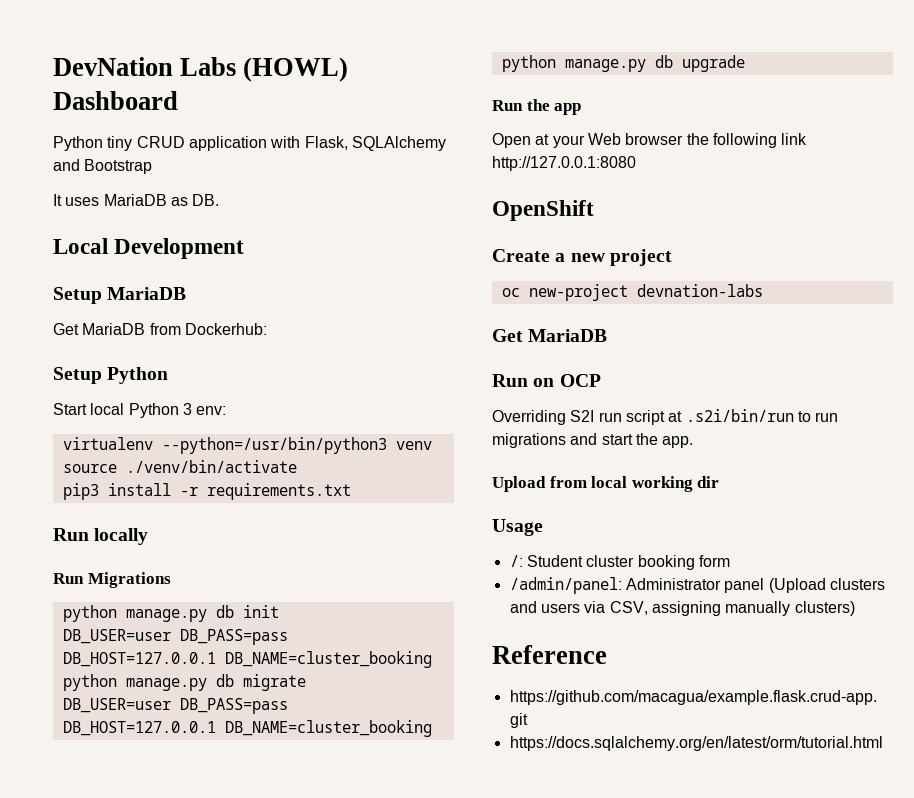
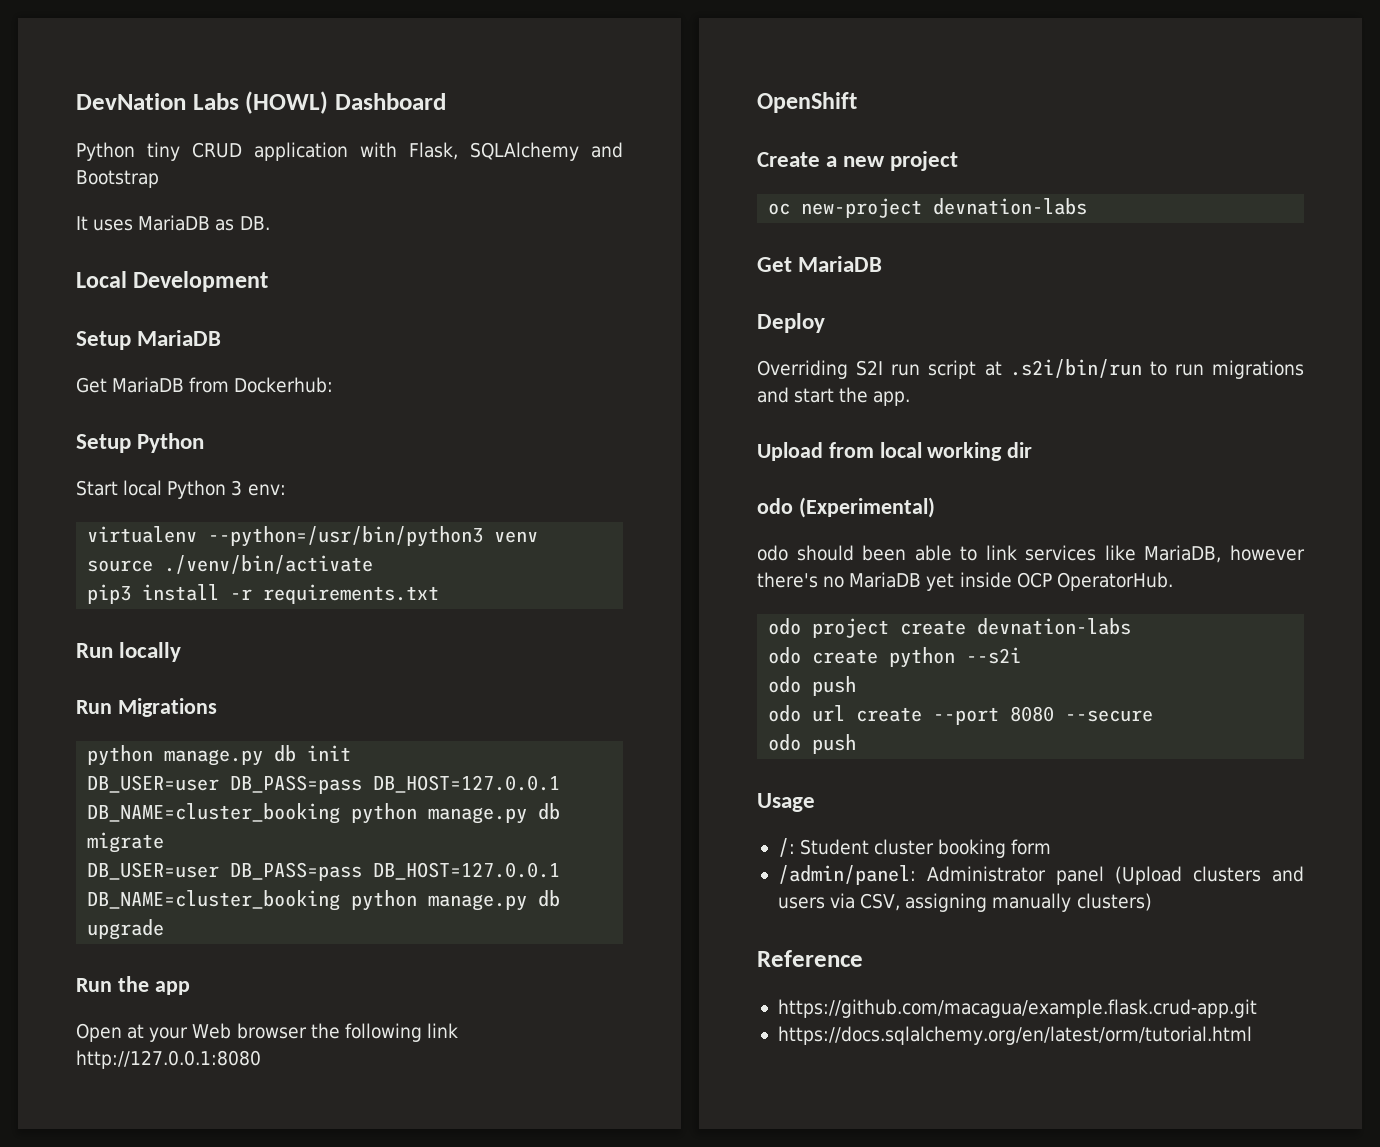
[492,374,601,387] Run on OCP -> [757,313,825,333] Deploy
(720, 482) none -> [757,497,935,518] [757,545,1305,563] [757,572,1173,591] [768,618,1132,638] [768,647,1022,668] [768,676,857,696] [768,705,1154,725] [768,734,857,754] // odo (Experimental) // odo should been able to link services like MariaDB, however there's no MariaDB yet inside OCP OperatorHub. // odo project create devnation-labs // odo create python --s2i // odo push // odo url create --port 8080 --secure // odo push

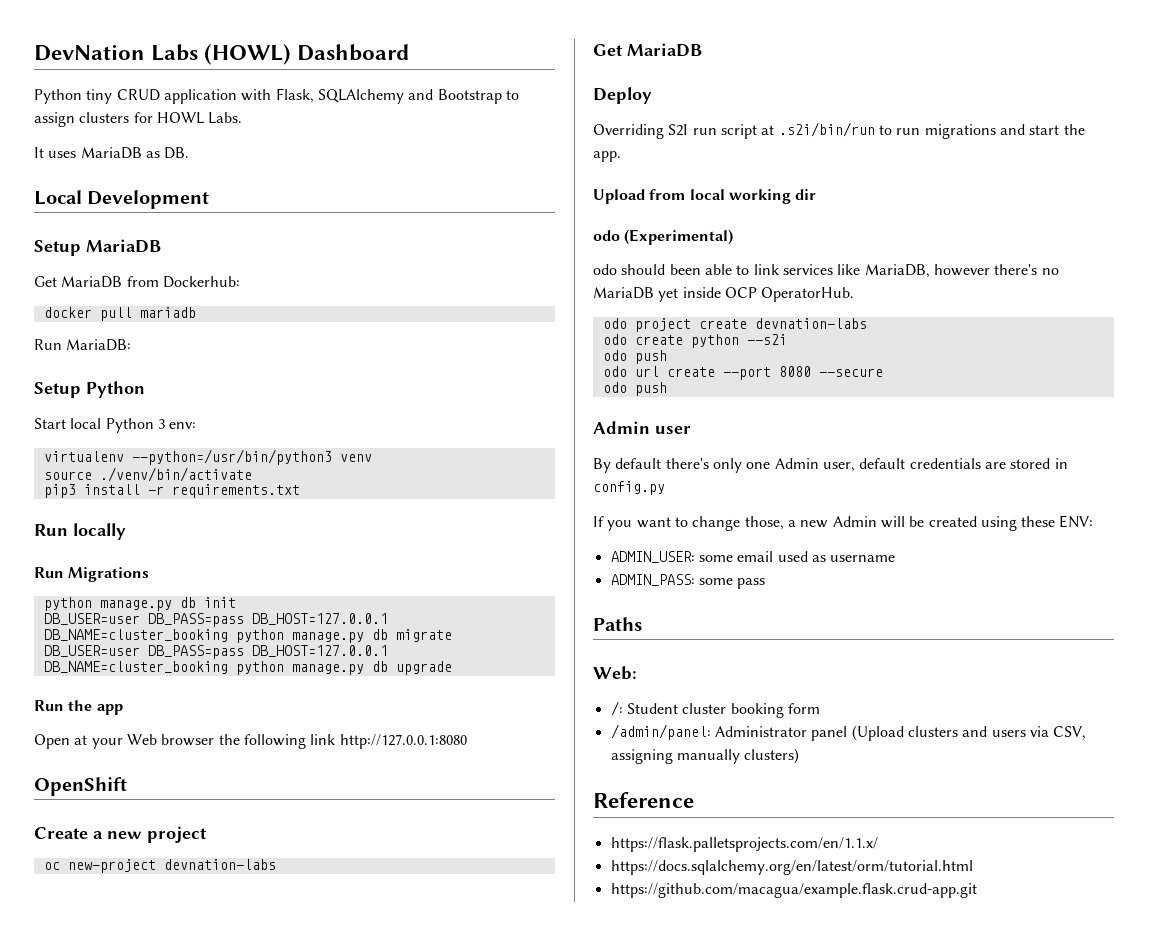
(159, 179) none -> [505,90,519,100] [34,112,243,127] to assign clusters for HOWL Labs.
(334, 385) none -> [43,307,196,321] [34,339,132,351] // docker pull mariadb // Run MariaDB:
[757,793,815,812] Usage -> [593,421,691,434] [593,458,1068,473] [593,481,665,495] [593,515,1094,531] [610,551,896,563] [610,574,766,589] [593,617,642,631] [593,666,637,680] Admin user // By default there's only one Admin user, default credentials are stored in config.py // If you want to change those, a new Admin will be created using these ENV: // ADMIN_USER: some email used as username // ADMIN_PASS: some pass // Paths // Web:
[777,999,1257,1018] https://github.com/macagua/example.flask.crud-app.git -> [610,837,878,852] https://flask.palletsprojects.com/en/1.1.x/
(1252, 1035) none -> [610,883,977,898] // https://github.com/macagua/example.flask.crud-app.git

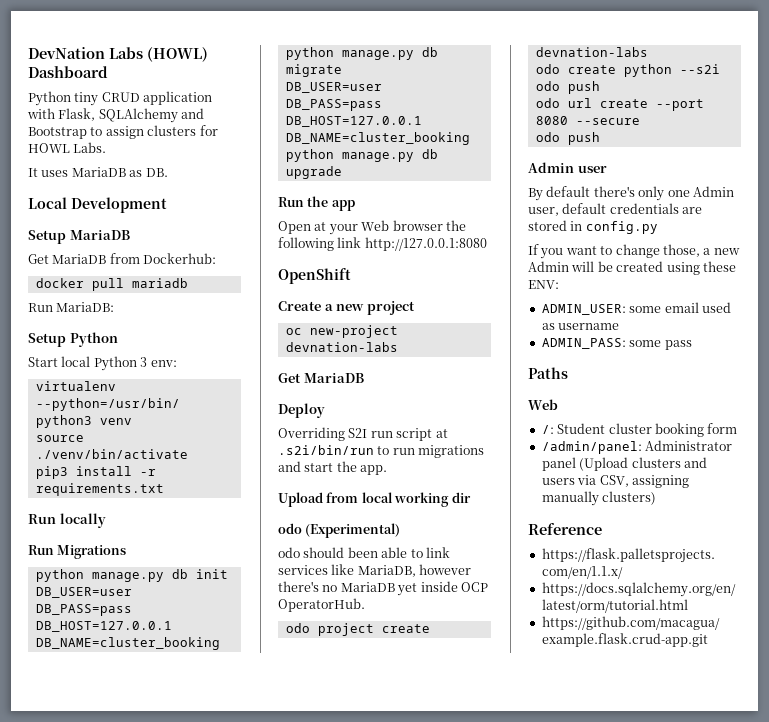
[593,666,637,680] Web: -> [528,399,558,410] Web

